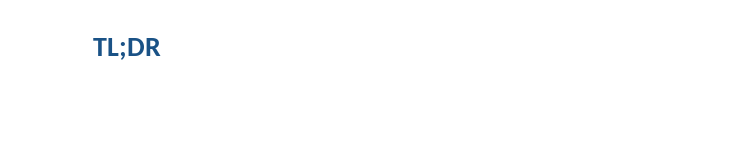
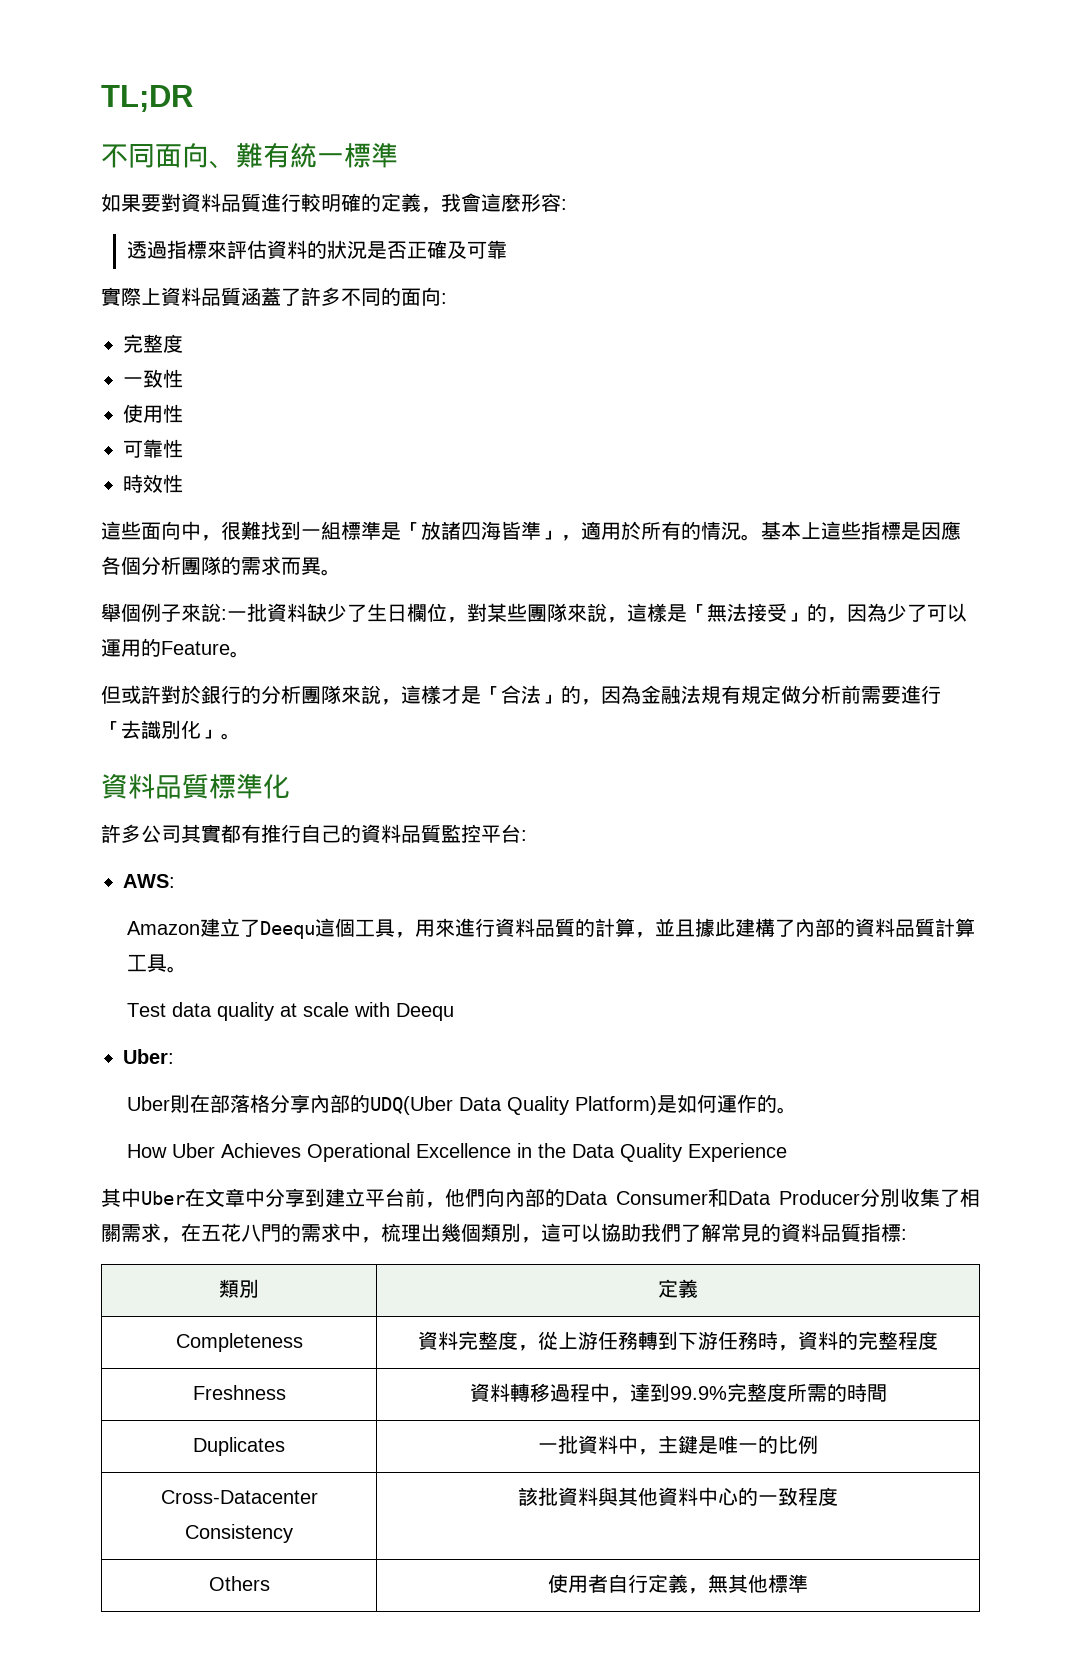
(161, 49) none -> [101,142,398,169] [101,193,567,213] [126,240,507,259] [101,287,447,306] [123,334,183,353] [123,369,183,388] [123,404,183,423] [123,439,183,458] [123,474,183,493] [101,521,961,541] [101,556,341,576] [101,603,967,623] [101,638,250,658] [101,685,941,705] [101,720,241,740] [101,773,290,799] [101,824,527,843] [123,874,175,888] [126,918,975,939] [126,954,187,973] [126,1002,454,1021] [123,1049,174,1064] [126,1094,797,1115] [126,1143,787,1162] [101,1188,980,1208] [101,1223,907,1243] [219,1279,259,1298] [658,1279,698,1298] [175,1333,303,1352] [418,1331,938,1351] [192,1385,286,1400] [469,1383,887,1403] [193,1437,285,1456] [538,1435,818,1455] [160,1490,318,1504] [185,1524,293,1543] [518,1487,838,1506] [208,1576,270,1591] [548,1574,808,1594] // 不同面向、難有統一標準 // 如果要對資料品質進行較明確的定義，我會這麼形容: // 透過指標來評估資料的狀況是否正確及可靠 // 實際上資料品質涵蓋了許多不同的面向: // 完整度 // 一致性 // 使用性 // 可靠性 // 時效性 // 這些面向中，很難找到一組標準是「放諸四海皆準」，適用於所有的情況。基本上這些指標是因應各個分析團隊的需求而異。 // 舉個例子來說:一批資料缺少了生日欄位，對某些團隊來說，這樣是「無法接受」的，因為少了可以運用的Feature。 // 但或許對於銀行的分析團隊來說，這樣才是「合法」的，因為金融法規有規定做分析前需要進行「去識別化」。 // 資料品質標準化 // 許多公司其實都有推行自己的資料品質監控平台: // AWS: // Amazon建立了Deequ這個工具，用來進行資料品質的計算，並且據此建構了內部的資料品質計算工具。 // Test data quality at scale with Deequ // Uber: // Uber則在部落格分享內部的UDQ(Uber Data Quality Platform)是如何運作的。 // How Uber Achieves Operational Excellence in the Data Quality Experience // 其中Uber在文章中分享到建立平台前，他們向內部的Data Consumer和Data Producer分別收集了相關需求，在五花八門的需求中，梳理出幾個類別，這可以協助我們了解常見的資料品質指標: // 類別 | 定義 // Completeness | 資料完整度，從上游任務轉到下游任務時，資料的完整程度 // Freshness | 資料轉移過程中，達到99.9%完整度所需的時間 // Duplicates | 一批資料中，主鍵是唯一的比例 // Cross-Datacenter Consistency | 該批資料與其他資料中心的一致程度 // Others | 使用者自行定義，無其他標準

